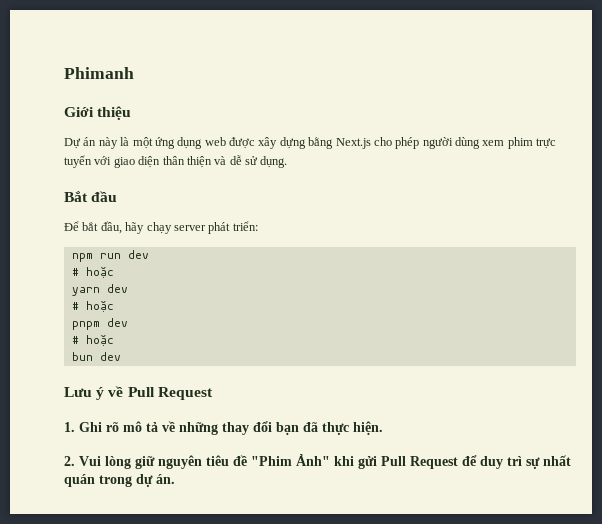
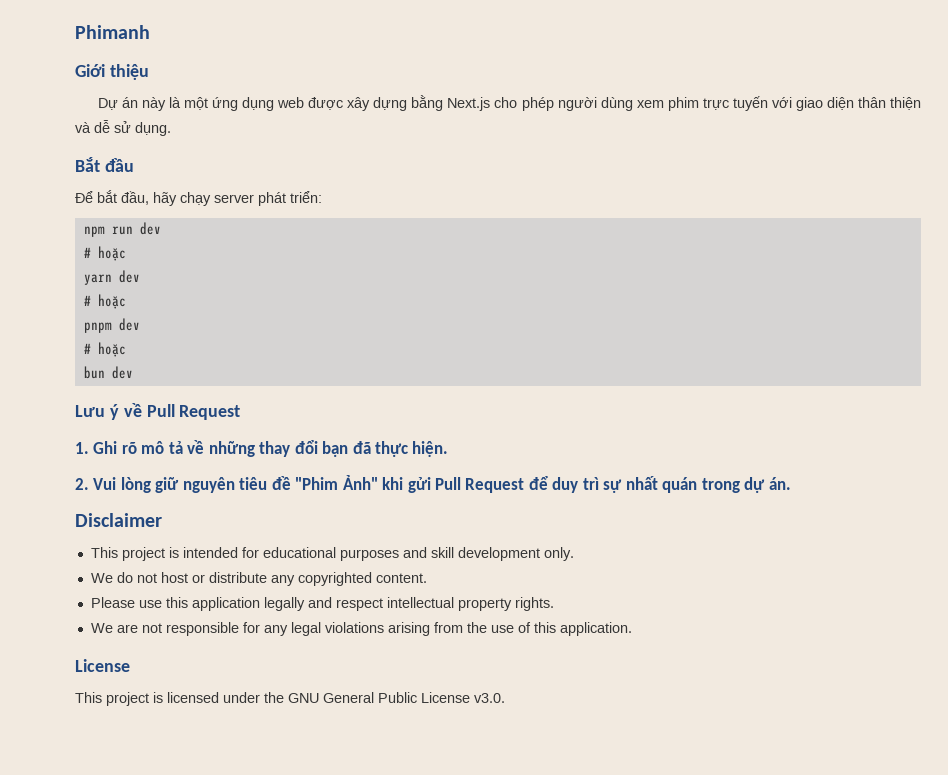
(175, 479) none -> [75,513,162,527] [90,547,574,561] [90,572,427,586] [90,597,554,611] [90,622,632,636] [75,659,130,672] [75,692,505,706] // Disclaimer // This project is intended for educational purposes and skill development only. // We do not host or distribute any copyrighted content. // Please use this application legally and respect intellectual property rights. // We are not responsible for any legal violations arising from the use of this application. // License // This project is licensed under the GNU General Public License v3.0.

